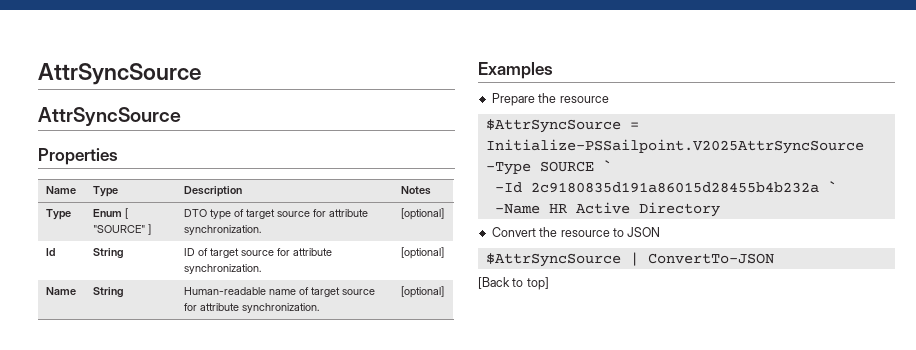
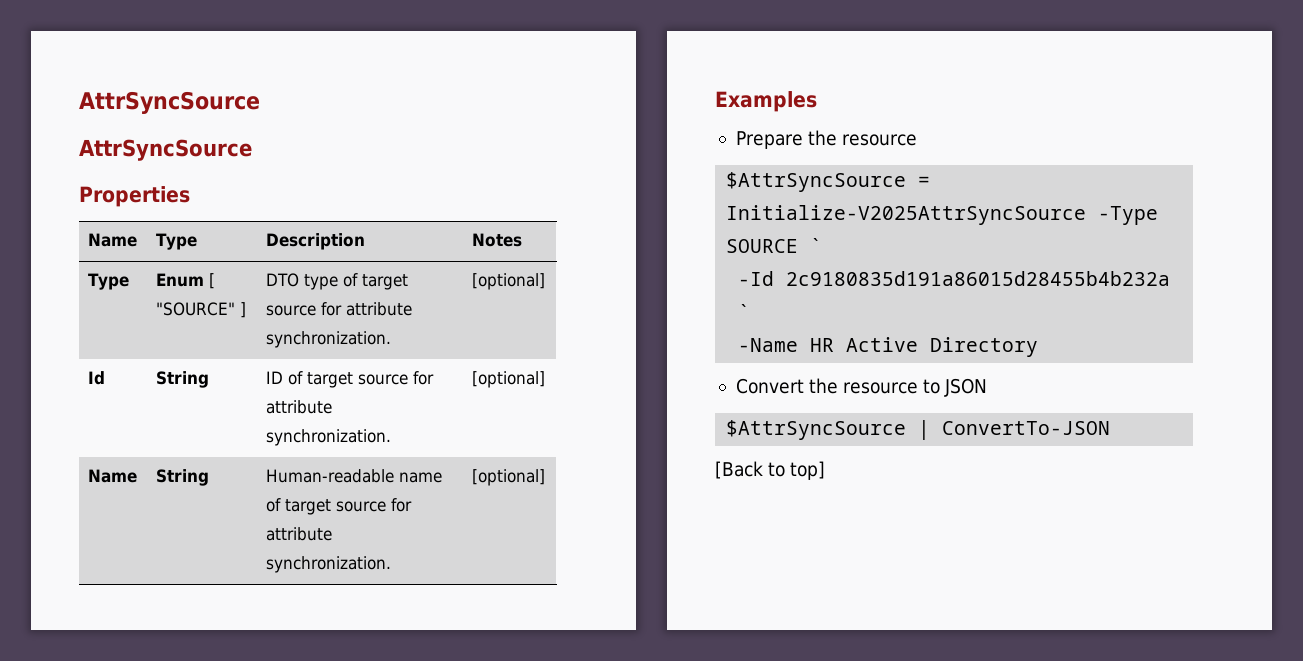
[485,139,864,154] Initialize-PSSailpoint.V2025AttrSyncSource -> [726,205,1087,225] Initialize-V2025AttrSyncSource

